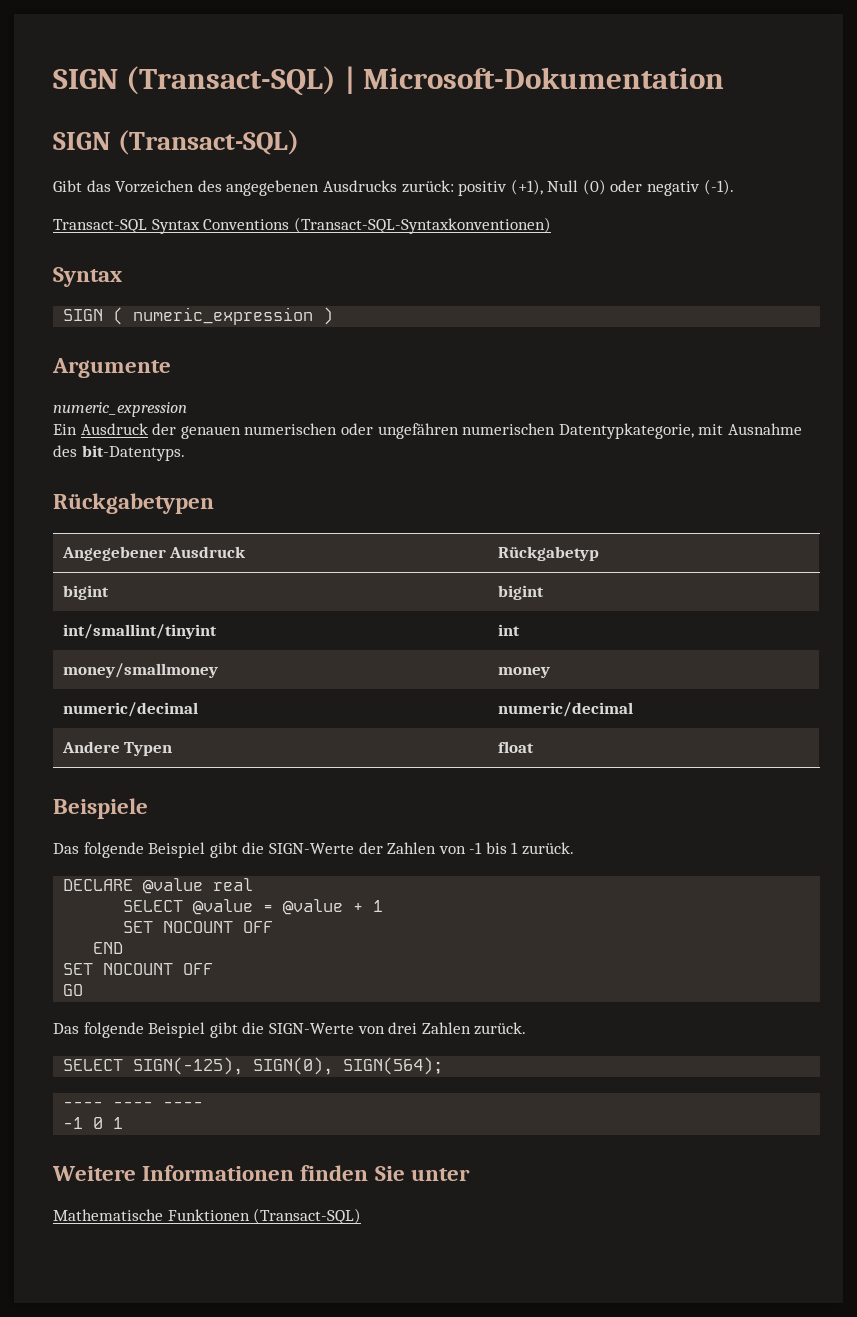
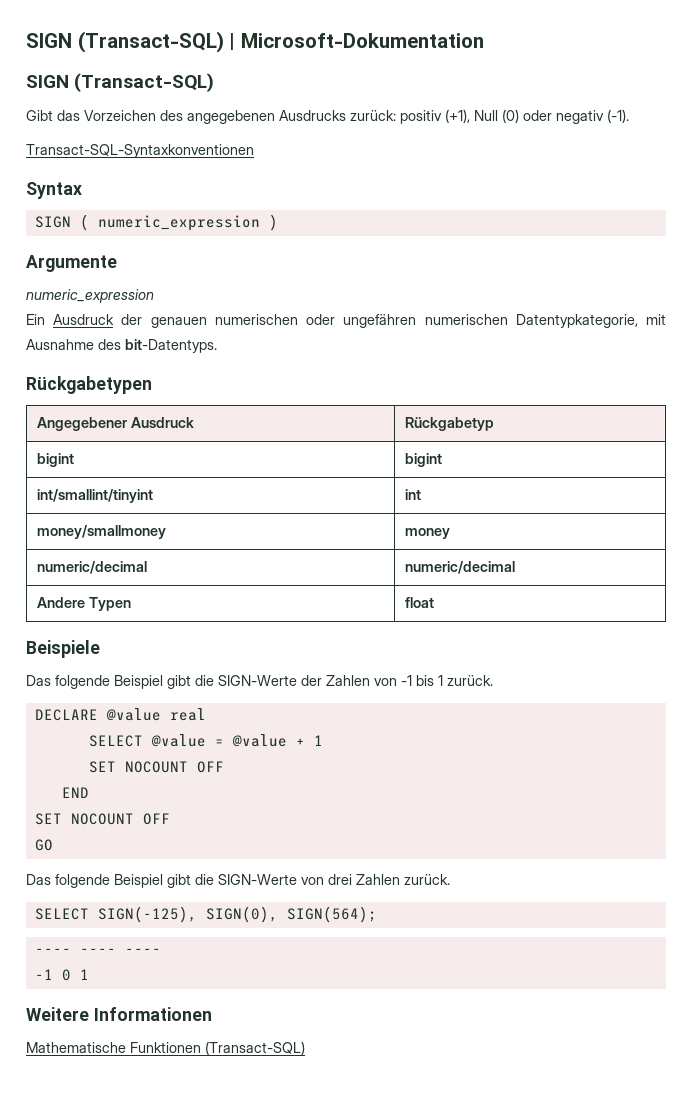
[53,217,551,234] Transact-SQL Syntax Conventions (Transact-SQL-Syntaxkonventionen) -> [26,144,254,158] Transact-SQL-Syntaxkonventionen
[300,1165,470,1181] finden Sie unter -> (212, 1014) none

